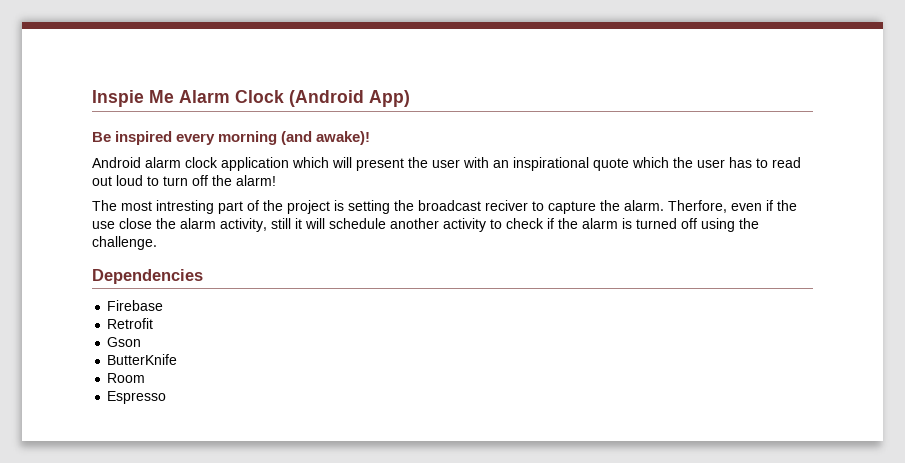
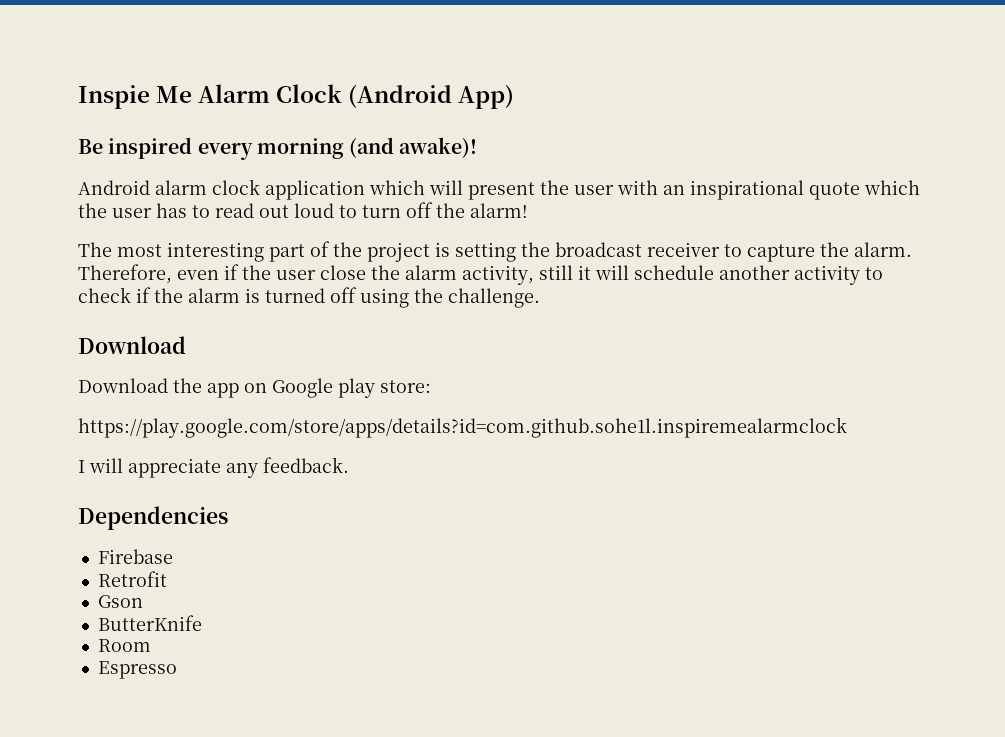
[156,200,214,214] intresting -> [167,242,264,262] interesting
[485,200,528,211] reciver -> [647,242,720,257] receiver
[668,200,727,213] Therfore, -> [78,264,172,284] Therefore,
[92,221,115,229] use -> [276,270,316,280] user
(157, 243) none -> [78,336,186,354] [78,378,431,398] [78,417,847,438] [78,457,349,478] // Download // Download the app on Google play store: // https://play.google.com/store/apps/details?id=com.github.sohe1l.inspiremealarmclock // I will appreciate any feedback.

